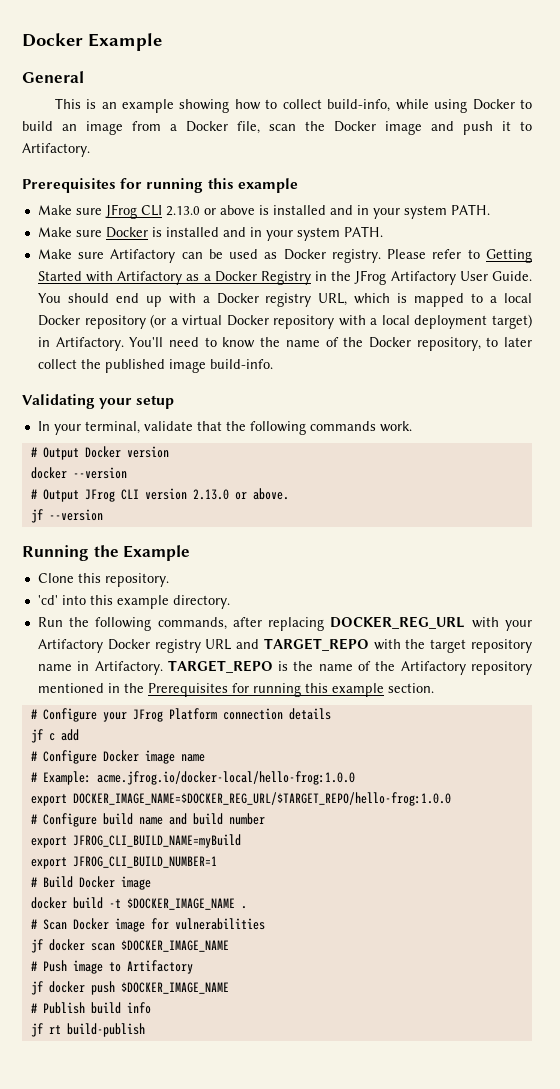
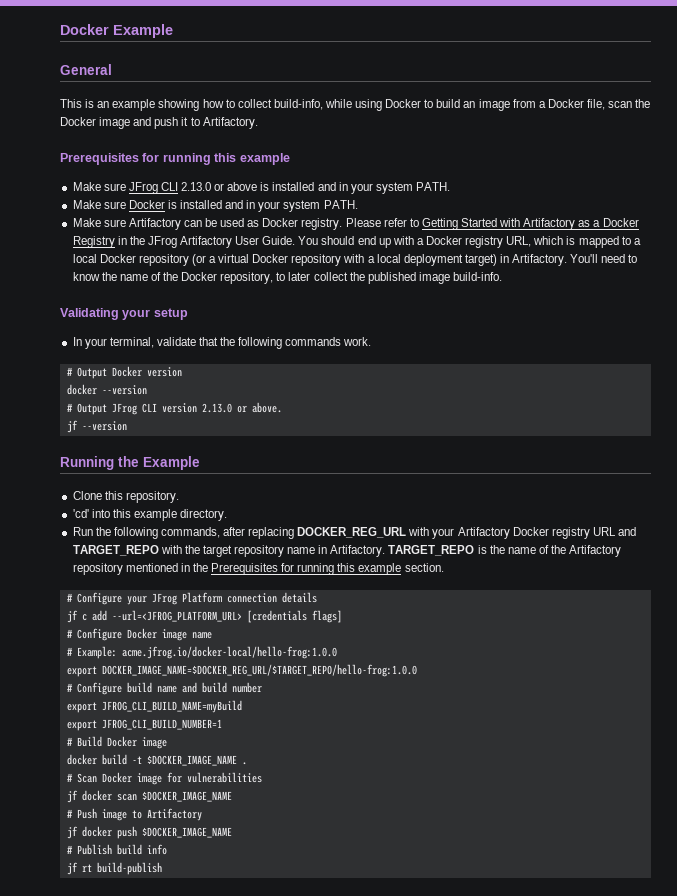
(79, 735) none -> [111,610,342,623] --url=<JFROG_PLATFORM_URL> [credentials flags]

